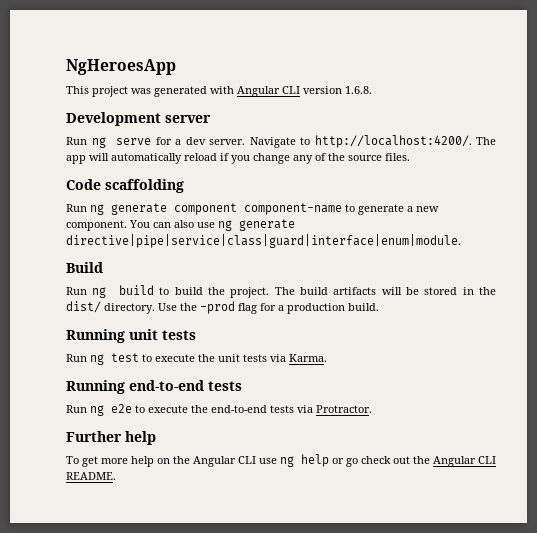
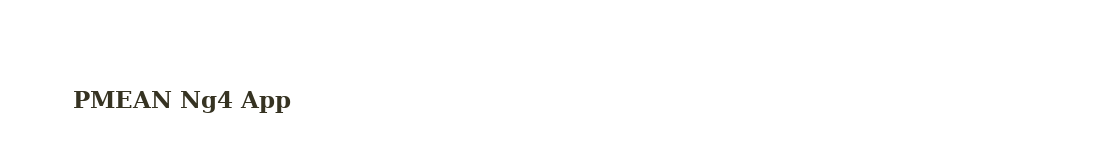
[66,59,176,75] [66,86,372,97] [66,112,211,126] [66,135,496,148] [66,153,410,164] [66,179,184,193] [66,203,439,215] [66,219,295,231] [66,234,461,248] [66,262,103,273] [66,285,496,298] [66,301,379,314] [66,329,196,343] [66,353,327,365] [66,380,242,394] [66,404,372,416] [66,431,156,445] [66,454,496,467] [66,472,116,480] NgHeroesApp // This project was generated with Angular CLI version 1.6.8. // Development server // Run ng serve for a dev server. Navigate to http://localhost:4200/. The app will automatically reload if you change any of the source files. // Code scaffolding // Run ng generate component component-name to generate a new component. You can also use ng generate directive|pipe|service|class|guard|interface|enum|module. // Build // Run ng build to build the project. The build artifacts will be stored in the dist/ directory. Use the -prod flag for a production build. // Running unit tests // Run ng test to execute the unit tests via Karma. // Running end-to-end tests // Run ng e2e to execute the end-to-end tests via Protractor. // Further help // To get more help on the Angular CLI use ng help or go check out the Angular CLI README. -> [73,91,291,113] PMEAN Ng4 App

